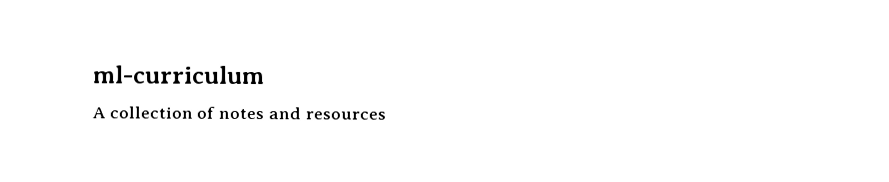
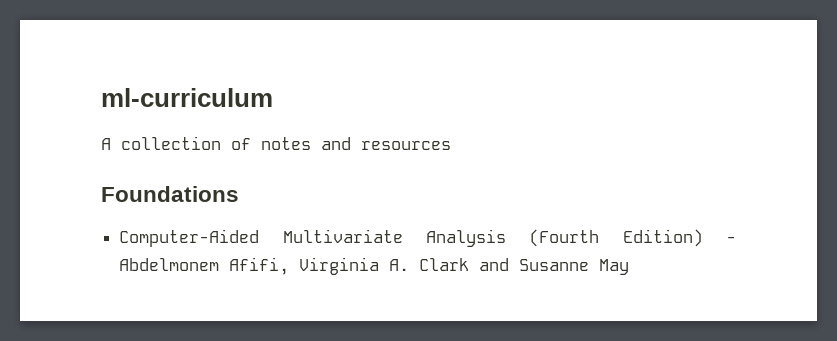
(386, 115) none -> [101,186,239,202] [119,229,736,247] [119,257,630,275] // Foundations // Computer-Aided Multivariate Analysis (Fourth Edition) - Abdelmonem Afifi, Virginia A. Clark and Susanne May

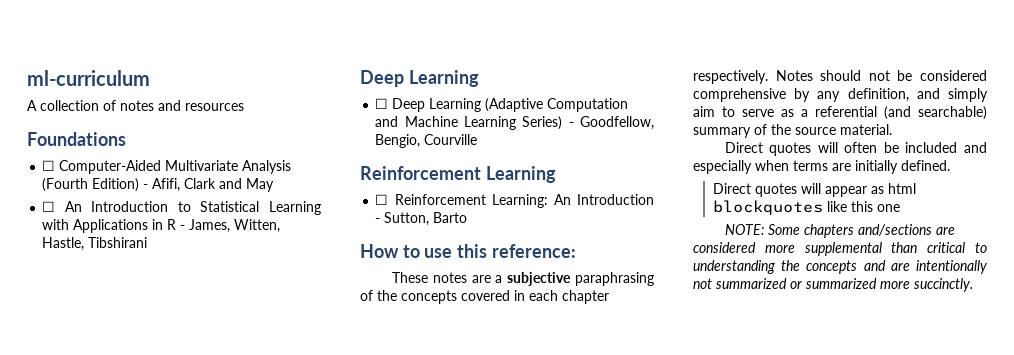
(239, 194) none -> [42,160,56,171] ☐
[119,257,410,275] Abdelmonem Afifi, Virginia A. -> [152,178,181,192] Afifi,
[519,259,590,271] Susanne -> (243, 183) none
(630, 267) none -> [42,201,321,215] [42,219,281,233] [42,237,148,251] [360,70,479,87] [375,98,629,112] [375,116,654,130] [375,134,478,148] [360,166,556,183] [375,194,654,208] [375,212,468,226] [360,244,576,258] [391,272,654,286] [360,290,609,304] [693,70,987,84] [693,88,988,102] [693,106,987,120] [693,124,892,138] [724,142,987,156] [693,160,950,174] [712,183,916,197] [712,200,900,215] [724,224,955,238] [693,242,987,256] [693,260,987,274] [693,278,973,292] // ☐ An Introduction to Statistical Learning with Applications in R - James, Witten, Hastle, Tibshirani // Deep Learning // ☐ Deep Learning (Adaptive Computation and Machine Learning Series) - Goodfellow, Bengio, Courville // Reinforcement Learning // ☐ Reinforcement Learning: An Introduction - Sutton, Barto // How to use this reference: // These notes are a subjective paraphrasing of the concepts covered in each chapter respectively. Notes should not be considered comprehensive by any definition, and simply aim to serve as a referential (and searchable) summary of the source material. // Direct quotes will often be included and especially when terms are initially defined. // Direct quotes will appear as html blockquotes like this one // NOTE: Some chapters and/sections are considered more supplemental than critical to understanding the concepts and are intentionally not summarized or summarized more succinctly.

